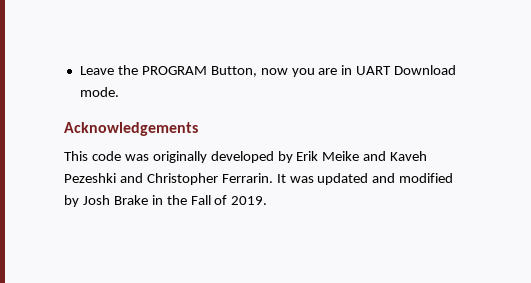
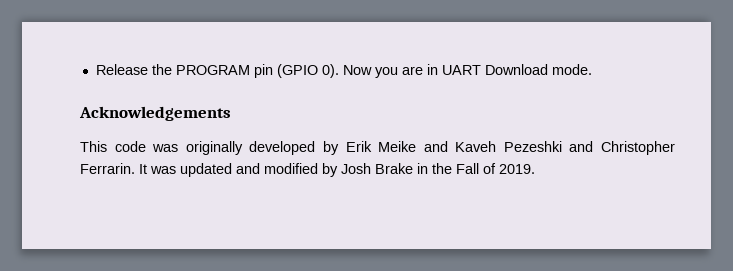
[79,66,114,75] Leave -> [95,64,148,75] Release
[210,66,288,77] Button, now -> [253,64,372,78] pin (GPIO 0). Now

